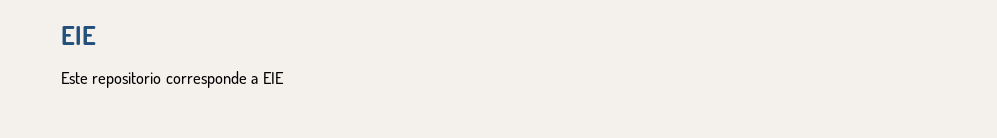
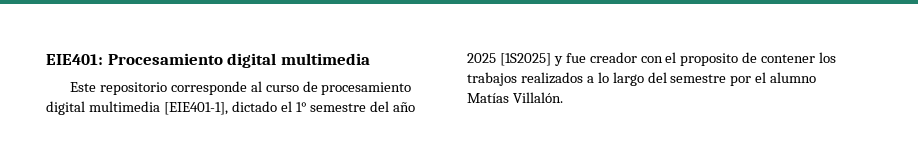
[61,26,96,45] EIE -> [46,53,370,68] EIE401: Procesamiento digital multimedia
[251,72,284,84] a EIE -> [250,81,412,95] [46,101,416,115] [467,52,837,66] [467,72,817,86] [467,92,563,103] al curso de procesamiento digital multimedia [EIE401-1], dictado el 1° semestre del año 2025 [1S2025] y fue creador con el proposito de contener los trabajos realizados a lo largo del semestre por el alumno Matías Villalón.

